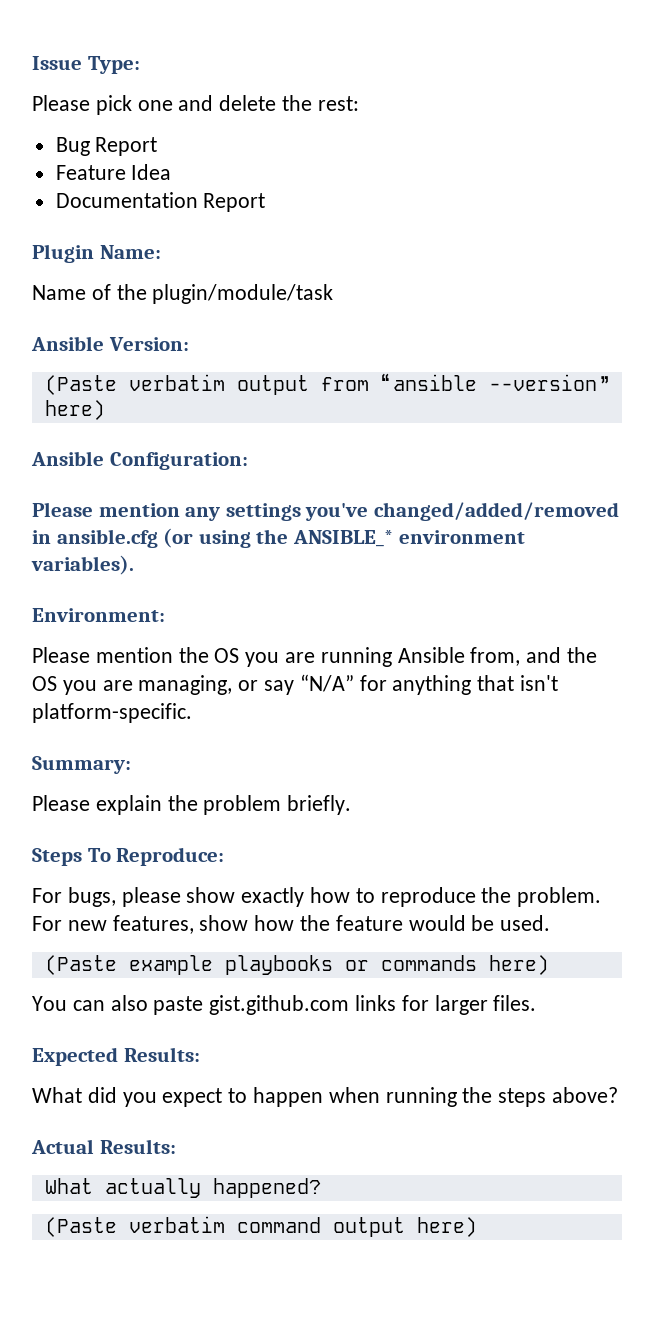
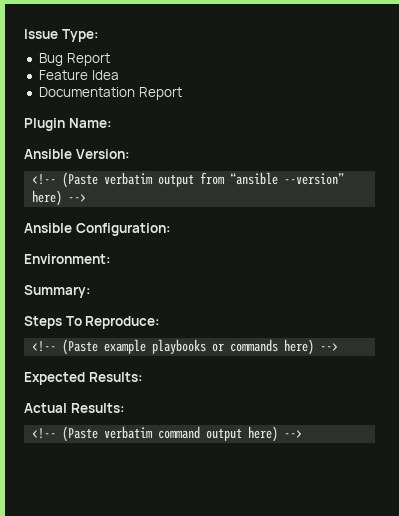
[32,95,359,115] // Please pick one and delete the rest: -> (99, 35) none
[32,284,334,304] // Name of the plugin/module/task -> (112, 123) none
(189, 344) none -> [32,174,57,185] <!--
(105, 410) none -> [68,194,87,202] -->
[32,502,619,521] [32,528,526,548] [31,555,134,575] [32,608,165,622] [32,647,598,667] [32,674,559,695] [32,703,192,723] [32,756,131,774] [32,795,352,815] [32,847,225,866] [32,887,602,907] [32,915,551,934] Please mention any settings you've changed/added/removed in ansible.cfg (or using the ANSIBLE_* environment variables). // Environment: // Please mention the OS you are running Ansible from, and the OS you are managing, or say “N/A” for anything that isn't platform-specific. // Summary: // Please explain the problem briefly. // Steps To Reproduce: // For bugs, please show exactly how to reproduce the problem. For new features, show how the feature would be used. // -> [24,254,111,264] [24,285,91,298] [24,316,161,329] [32,341,57,352] Environment: // Summary: // Steps To Reproduce: // <!--
[32,995,537,1015] [32,1047,200,1066] [32,1087,619,1107] // You can also paste gist.github.com links for larger files. // Expected Results: // What did you expect to happen when running the steps above? -> [320,343,339,351] [24,372,143,385] --> // Expected Results:
[44,1178,321,1198] What actually happened? // -> [32,428,57,439] <!--
(477, 1227) none -> [284,430,303,438] -->

